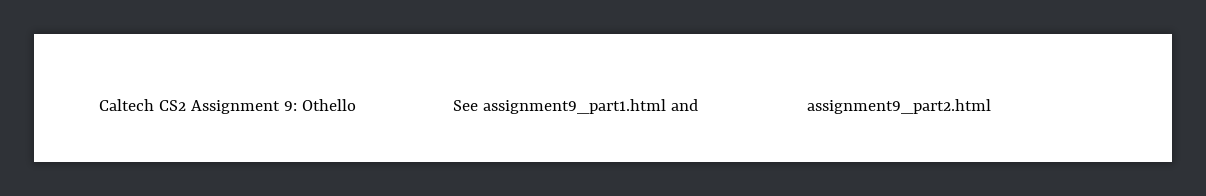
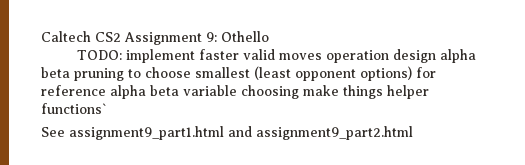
(356, 105) none -> [77,49,477,63] [41,66,436,81] [41,85,429,99] [41,103,107,114] // TODO: implement faster valid moves operation design alpha beta pruning to choose smallest (least opponent options) for reference alpha beta variable choosing make things helper functions`

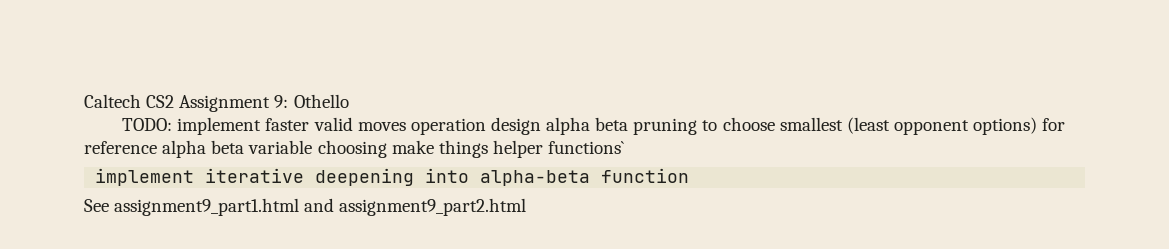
(107, 108) none -> [95,168,690,186] // implement iterative deepening into alpha-beta function

